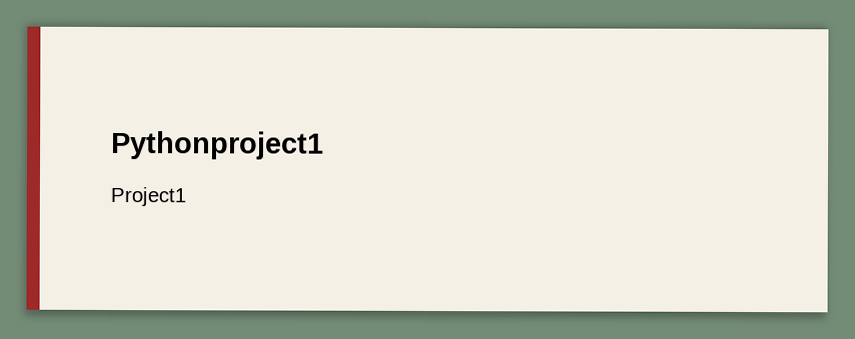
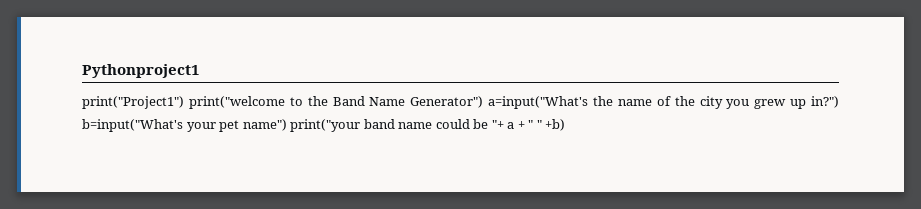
[110,187,186,207] Project1 -> [82,96,839,109] [82,119,566,132] print("Project1") print("welcome to the Band Name Generator") a=input("What's the name of the city you grew up in?") b=input("What's your pet name") print("your band name could be "+ a + " " +b)

